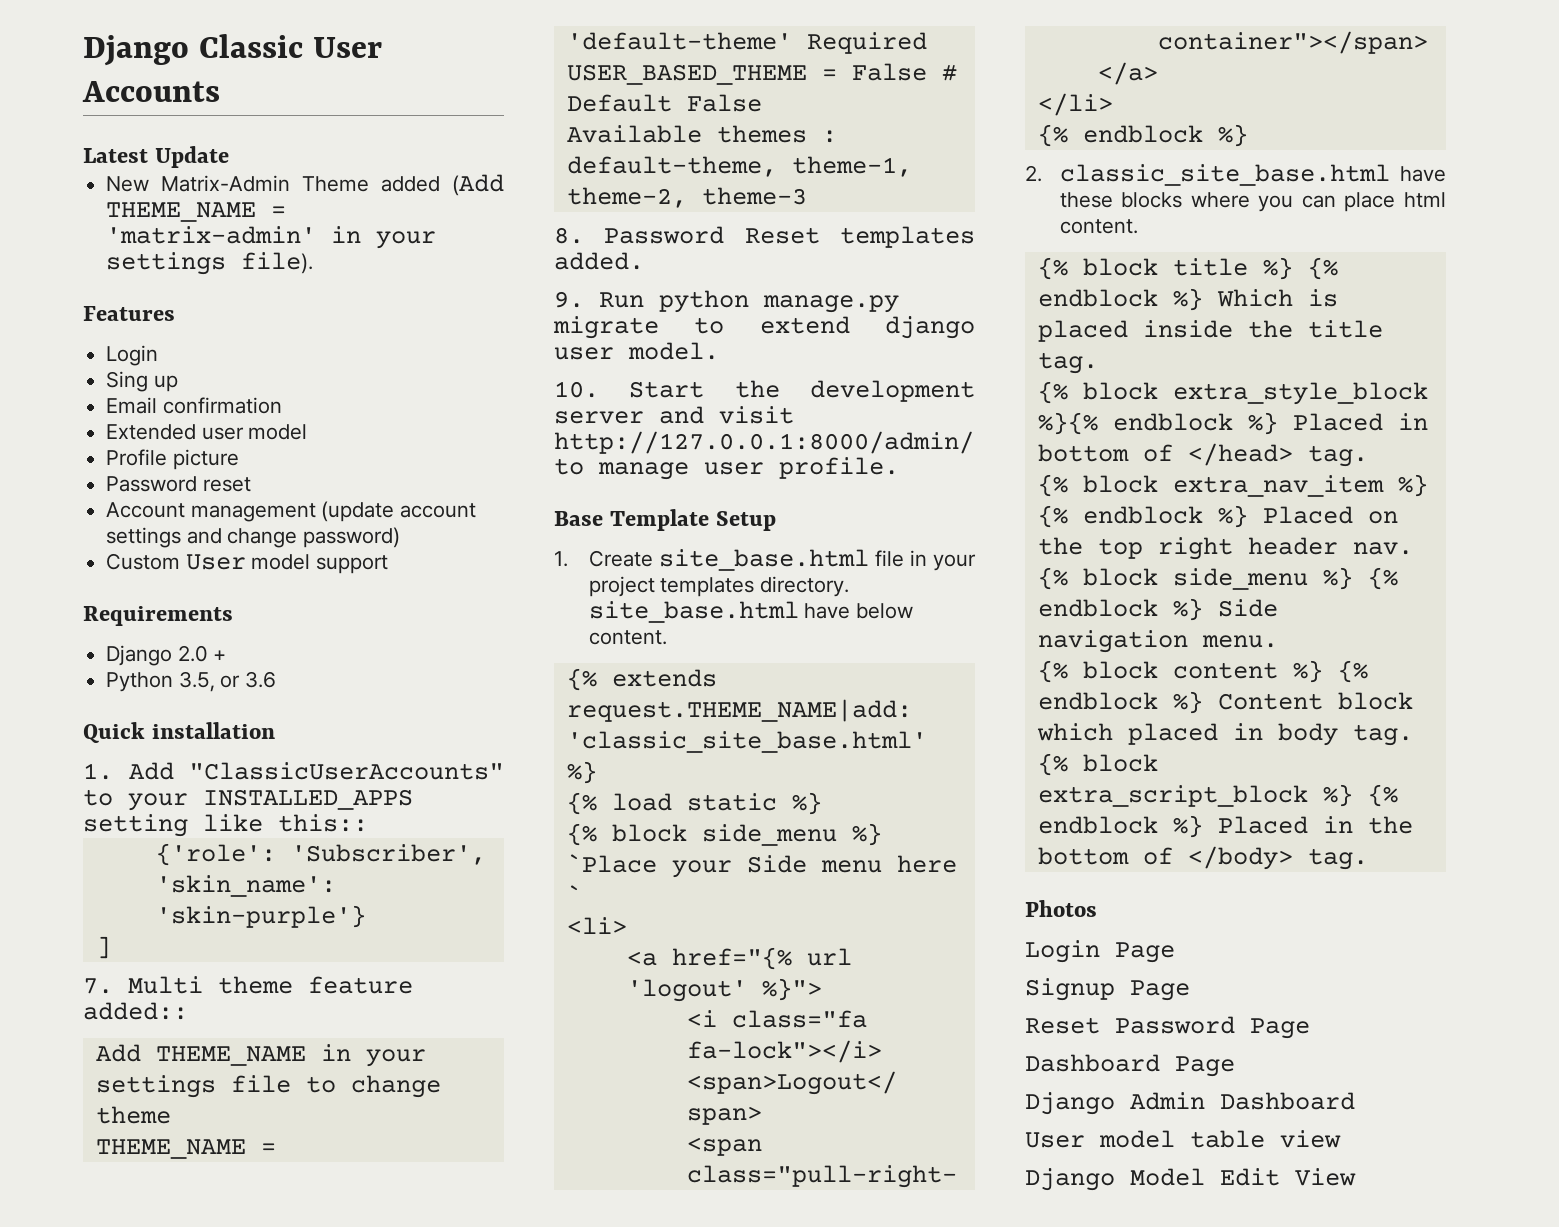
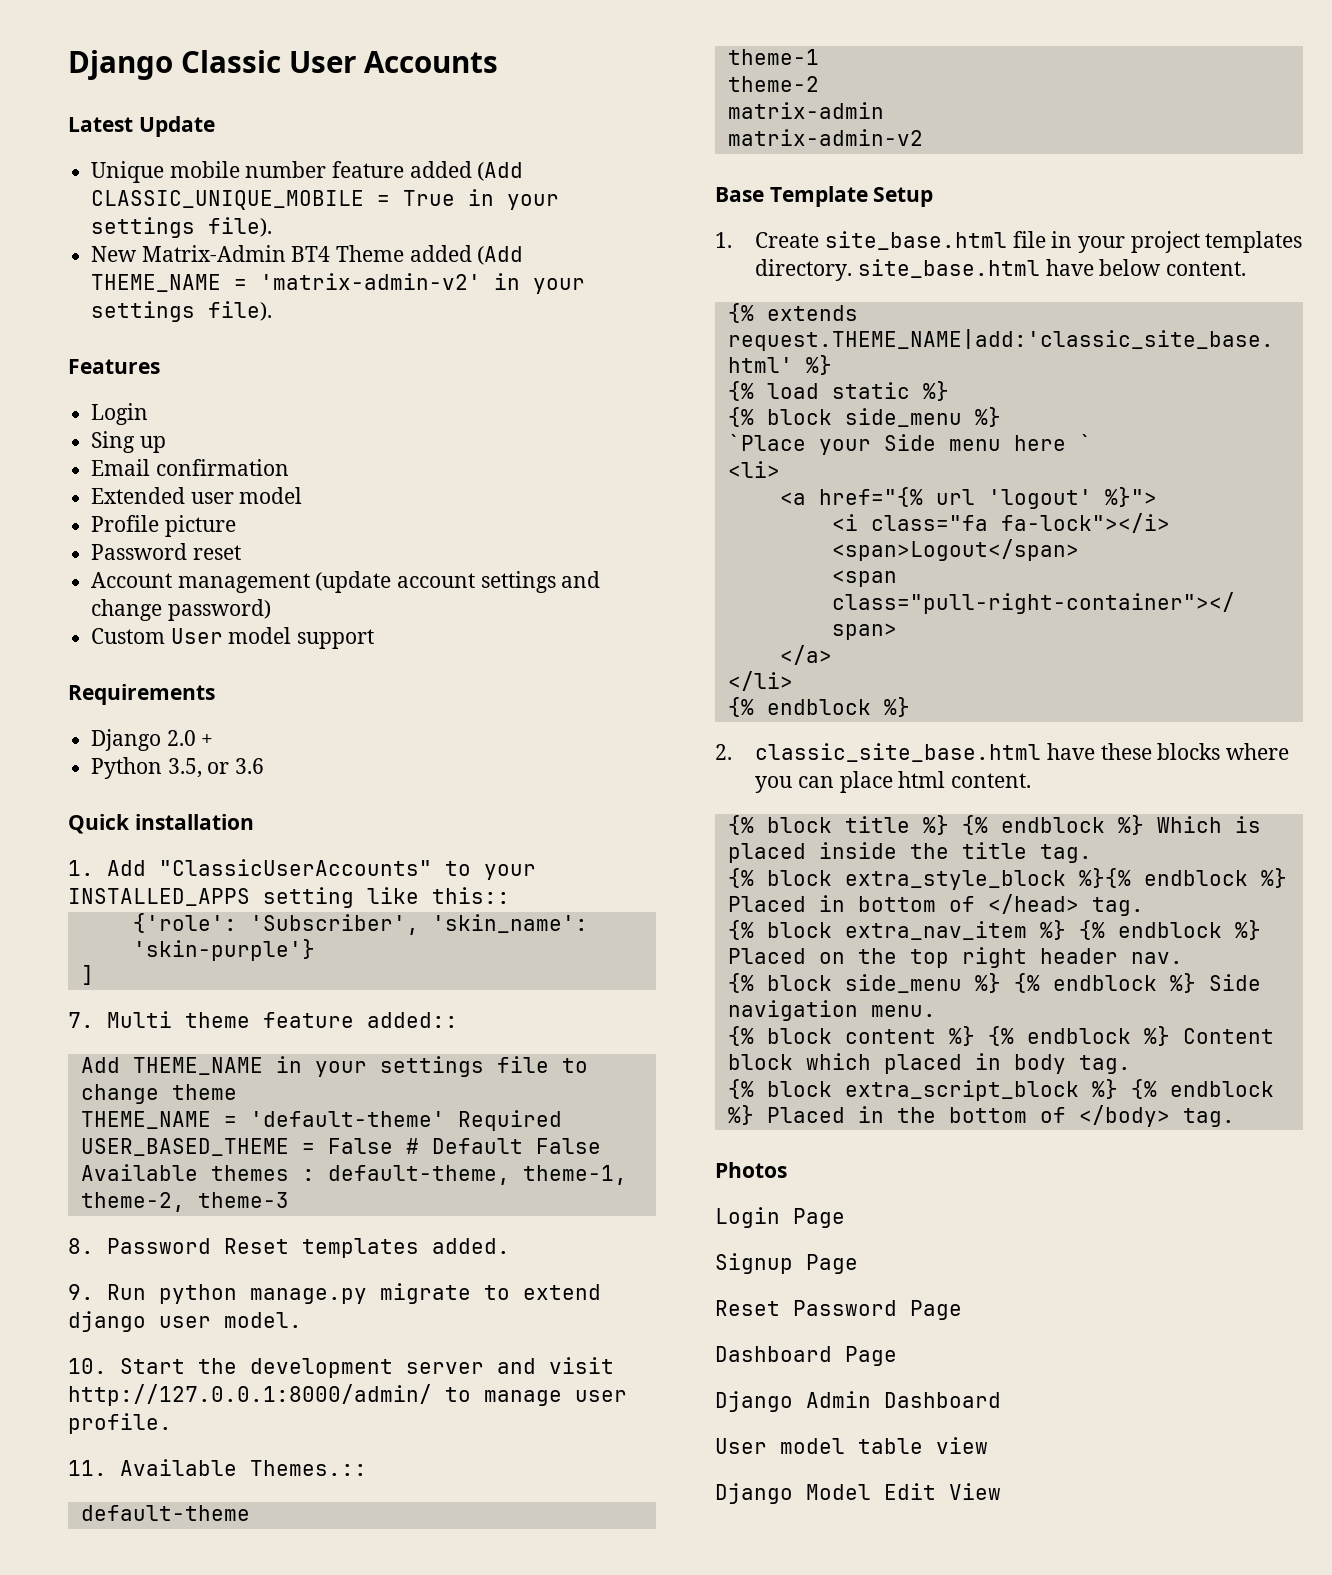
(230, 157) none -> [91,161,524,183] [91,189,560,210] [91,217,273,238] // Unique mobile number feature added (Add CLASSIC_UNIQUE_MOBILE = True in your settings file).
(291, 183) none -> [291,246,331,262] BT4
[106,226,317,244] 'matrix-admin' -> [260,273,482,290] 'matrix-admin-v2'
(899, 468) none -> [68,1459,367,1476] [80,1505,250,1521] [727,49,819,65] [727,76,819,92] [727,102,884,119] [727,129,923,146] // 11. Available Themes.:: // default-theme // theme-1 // theme-2 // matrix-admin // matrix-admin-v2

